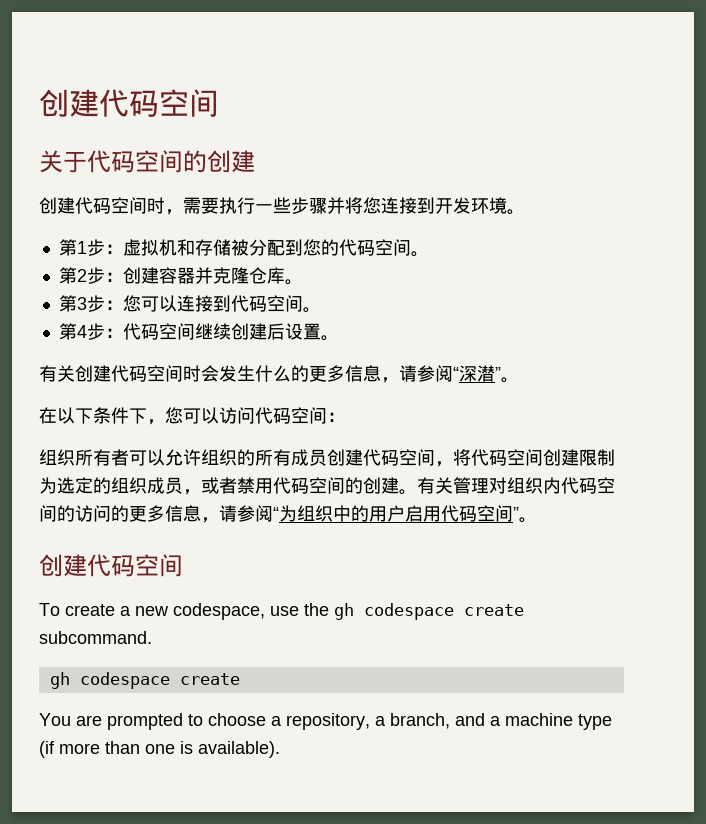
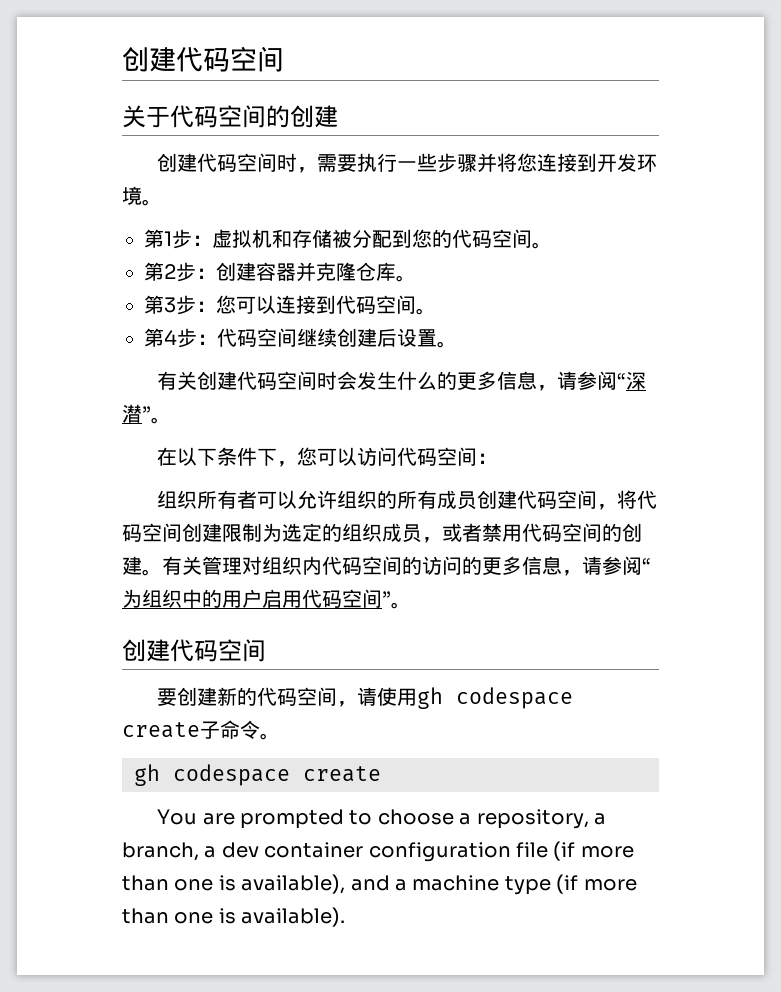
[39,603,524,620] [39,631,152,644] To create a new codespace, use the gh codespace create subcommand. -> [157,687,574,709] [122,720,280,740] 要创建新的代码空间，请使用gh codespace create子命令。
(450, 721) none -> [204,841,634,862] [122,874,346,894] a dev container configuration file (if more than one is available),

